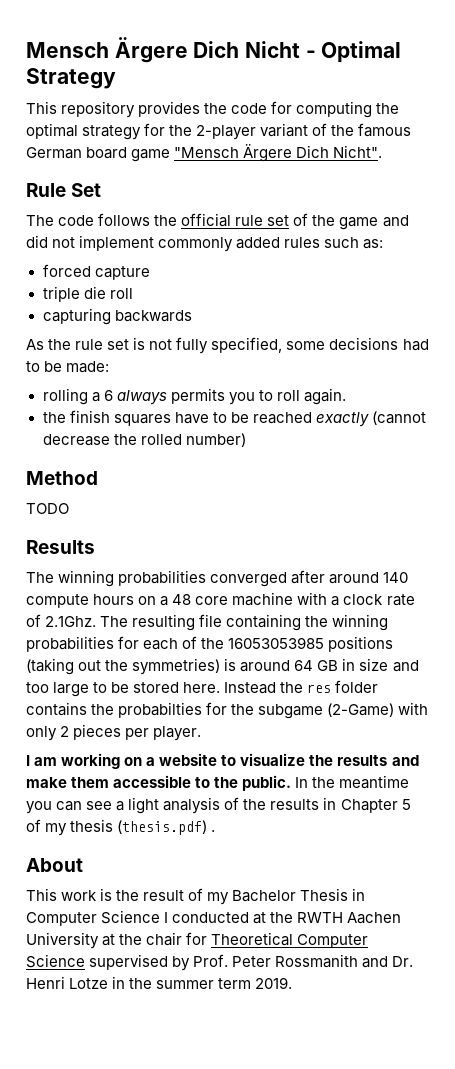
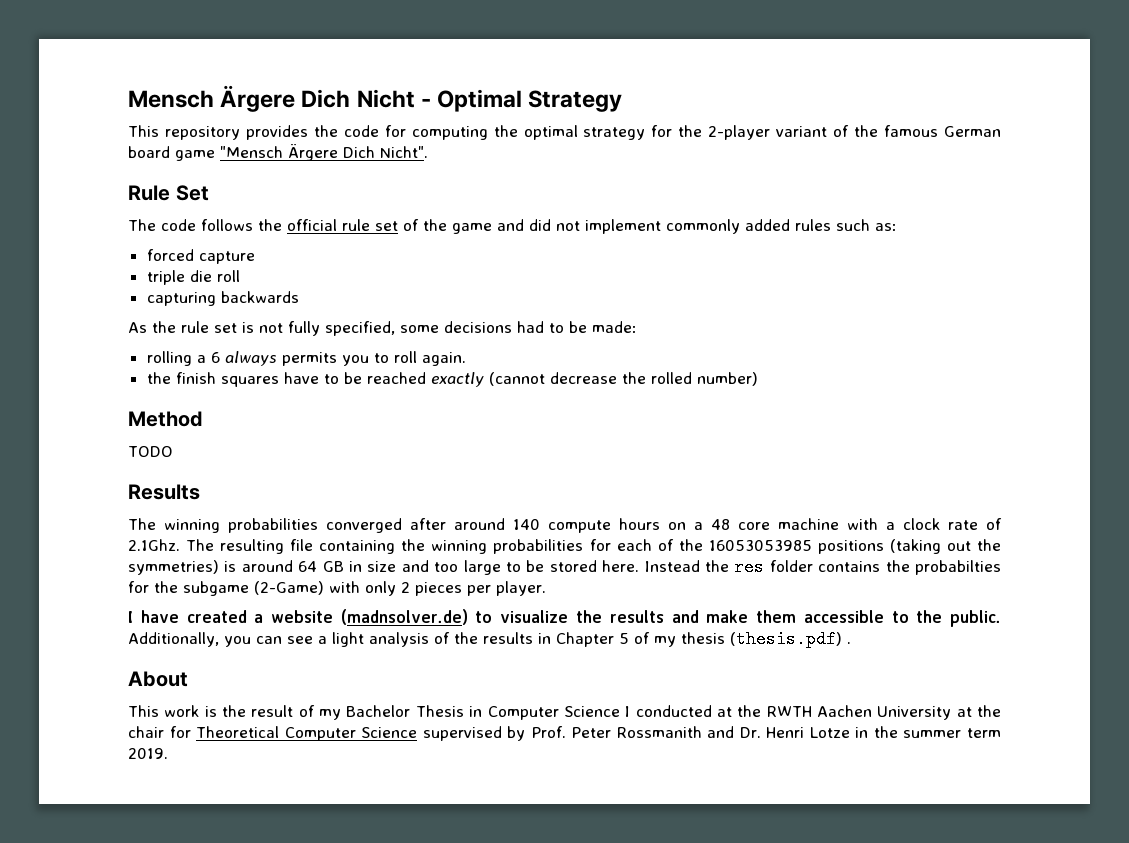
[34,753,143,769] am working on -> [140,610,247,623] have created
(218, 759) none -> [340,609,468,625] (madnsolver.de)
[295,775,410,789] In the meantime -> [128,632,219,647] Additionally,

